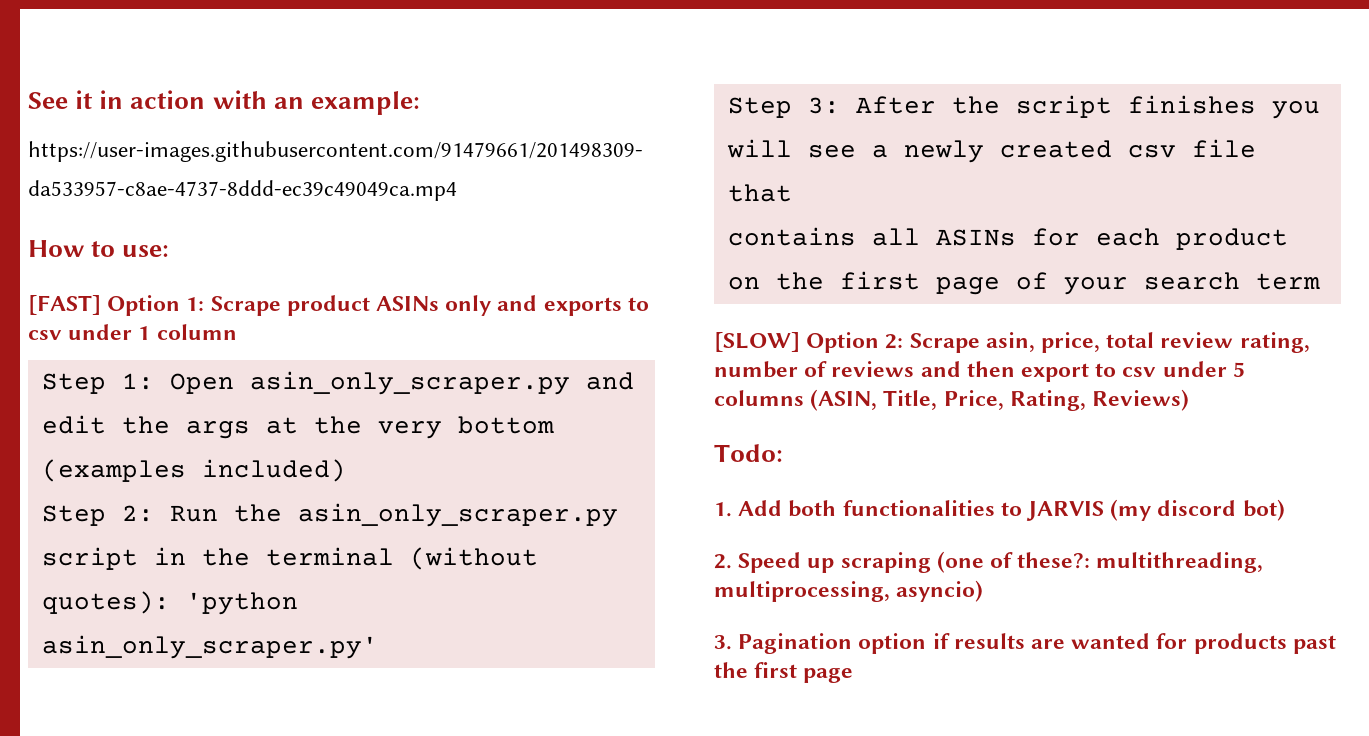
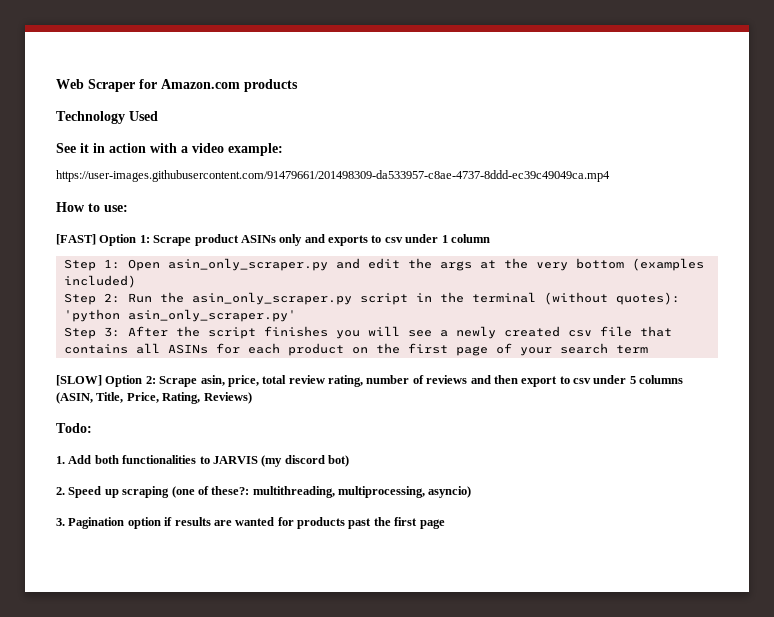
(28, 100) none -> [56,79,298,92] [56,111,158,124] Web Scraper for Amazon.com products // Technology Used //
[273,97,304,109] an -> [181,143,224,153] a video

